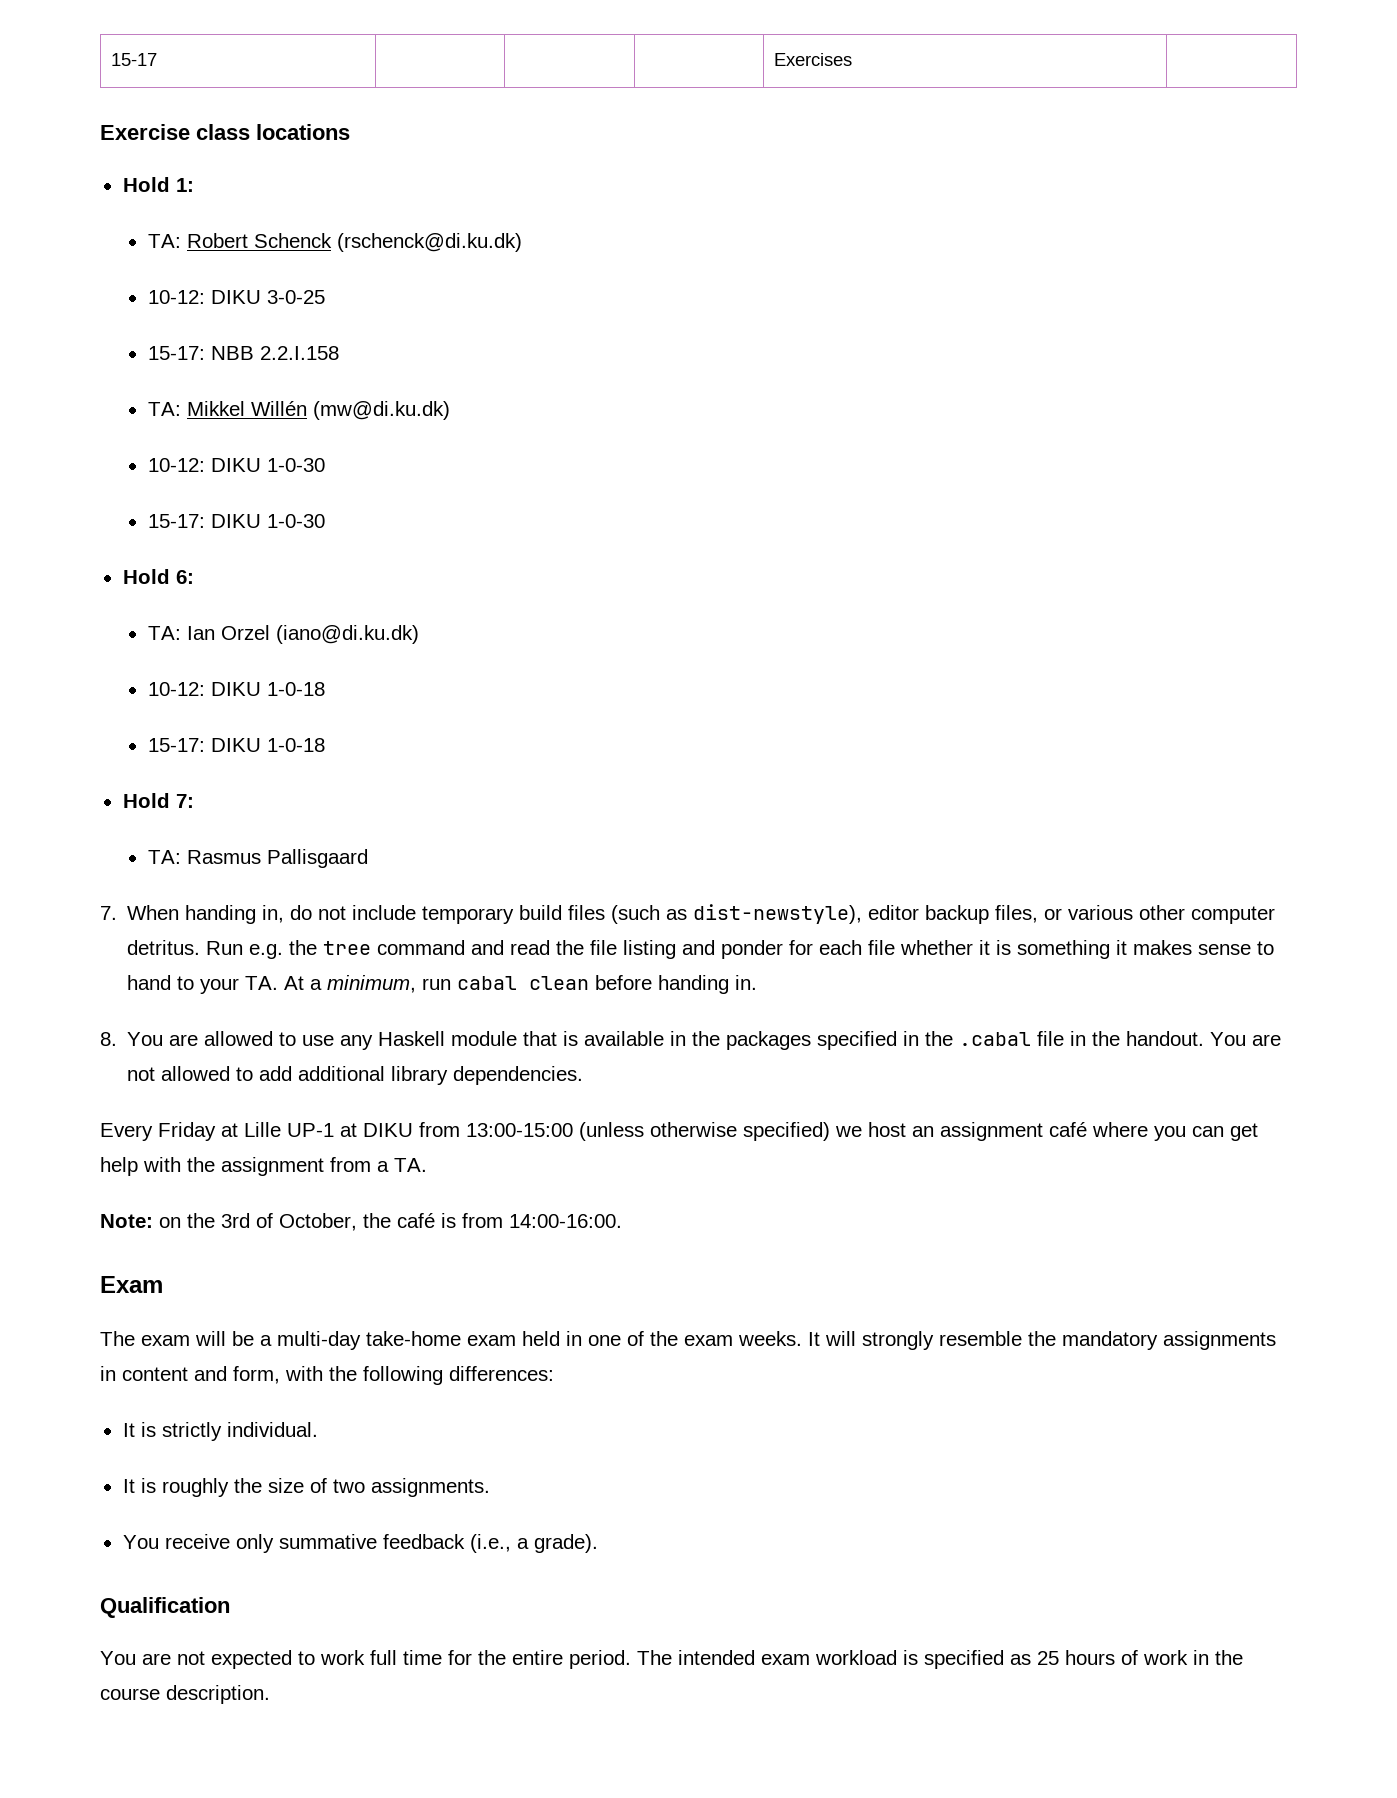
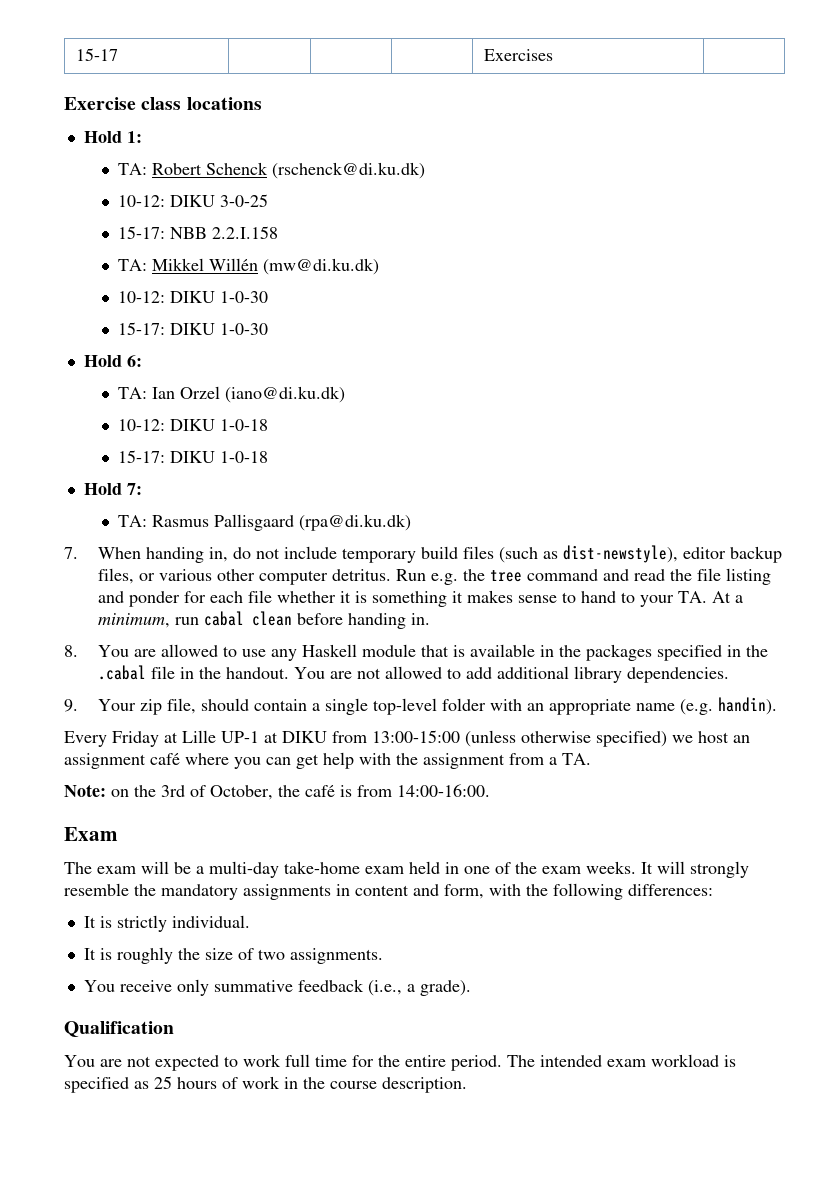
(368, 858) none -> [298,514,411,531] (rpa@di.ku.dk)
(584, 1075) none -> [64,697,778,715] // 9. Your zip file, should contain a single top-level folder with an appropriate name (e.g. handin).

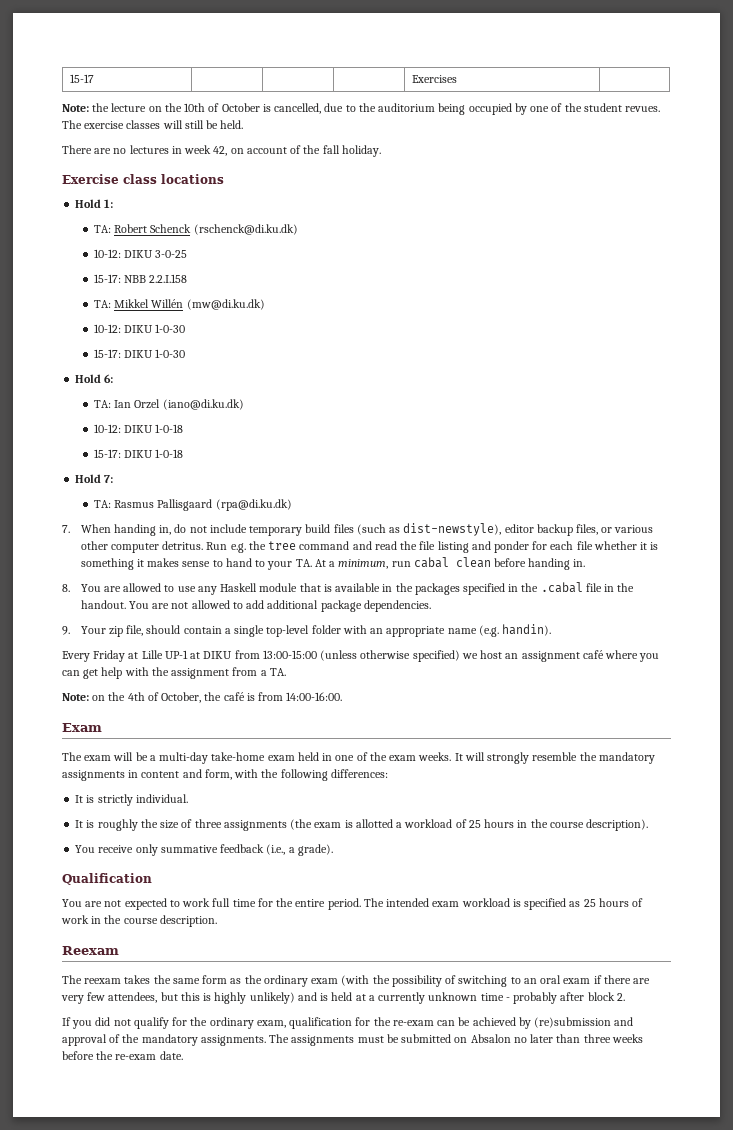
(554, 55) none -> [62,103,661,115] [62,120,244,129] [62,145,381,157] // Note: the lecture on the 10th of October is cancelled, due to the auditorium being occupied by one of the student revues. The exercise classes will still be held. // There are no lectures in week 42, on account of the fall holiday.
[574,666,623,683] library -> [320,600,362,612] package
[161,785,185,797] 3rd -> [127,692,145,701] 4th
[257,948,383,964] two assignments. -> [194,819,649,831] three assignments (the exam is allotted a workload of 25 hours in the course description).
(467, 1085) none -> [62,946,119,955] [62,975,651,987] [61,992,625,1004] [62,1017,634,1029] [62,1034,643,1046] [62,1051,183,1060] // Reexam // The reexam takes the same form as the ordinary exam (with the possibility of switching to an oral exam if there are very few attendees, but this is highly unlikely) and is held at a currently unknown time - probably after block 2. // If you did not qualify for the ordinary exam, qualification for the re-exam can be achieved by (re)submission and approval of the mandatory assignments. The assignments must be submitted on Absalon no later than three weeks before the re-exam date.

